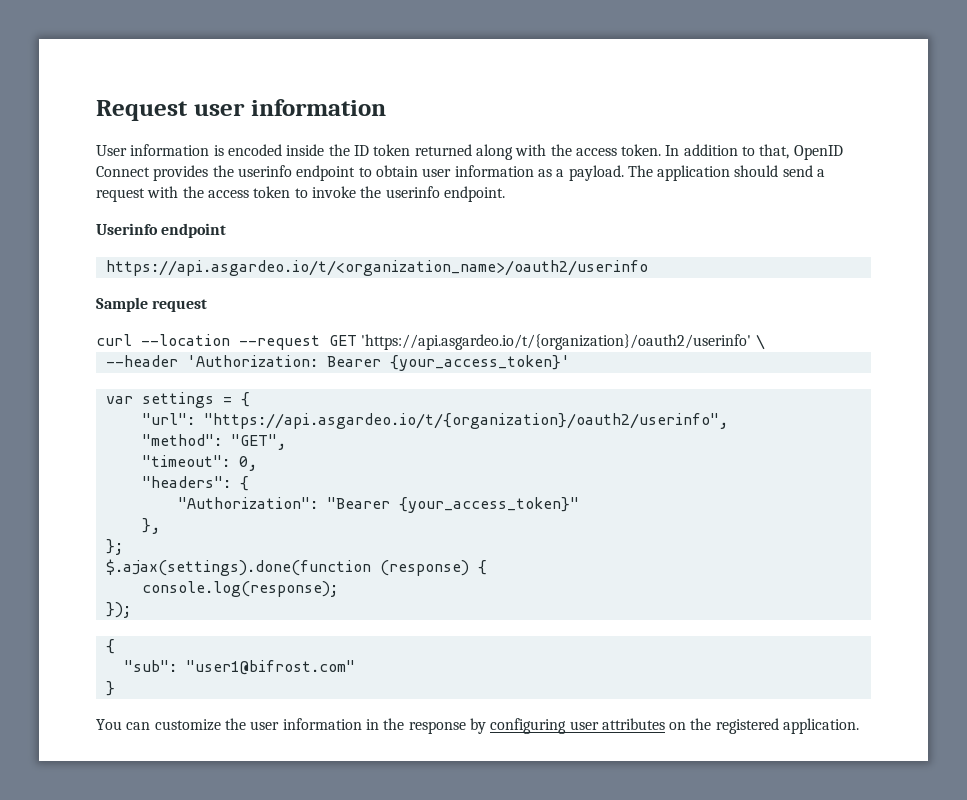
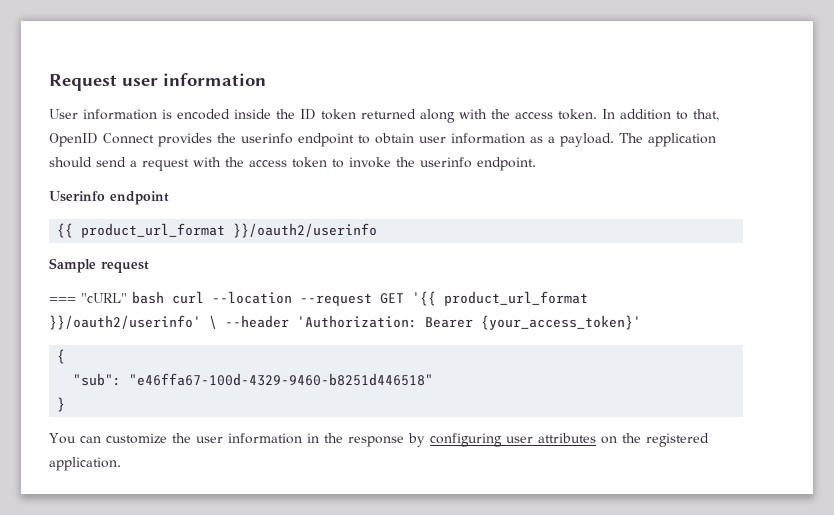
[105,260,648,276] https://api.asgardeo.io/t/<organization_name>/oauth2/userinfo -> [57,223,378,238] {{ product_url_format }}/oauth2/userinfo
(208, 305) none -> [49,291,164,304] === "cURL" bash
[361,334,752,350] 'https://api.asgardeo.io/t/{organization}/oauth2/userinfo' -> [412,291,588,306] [49,315,201,330] '{{ product_url_format }}/oauth2/userinfo'
(765, 342) // -> (217, 322) none
[105,392,250,408] [141,413,728,429] [141,434,286,450] [141,455,257,471] [141,476,249,491] [177,497,579,513] [141,518,160,534] [105,539,123,555] [105,559,487,576] [141,581,338,597] [105,602,131,618] // var settings = { // "url": "https://api.asgardeo.io/t/{organization}/oauth2/userinfo", // "method": "GET", // "timeout": 0, // "headers": { // "Authorization": "Bearer {your_access_token}" // }, // }; // $.ajax(settings).done(function (response) { // console.log(response); // }); -> (641, 322) none
[185,660,355,675] "user1@bifrost.com" -> [129,373,434,386] "e46ffa67-100d-4329-9460-b8251d446518"

